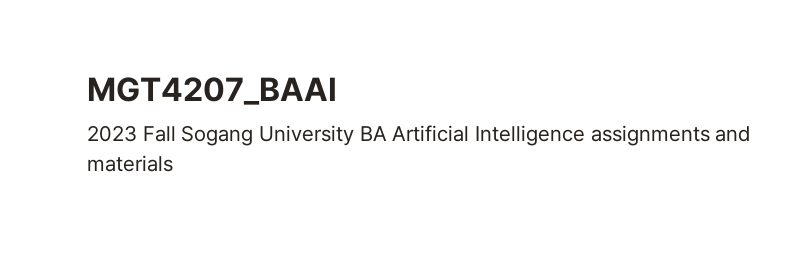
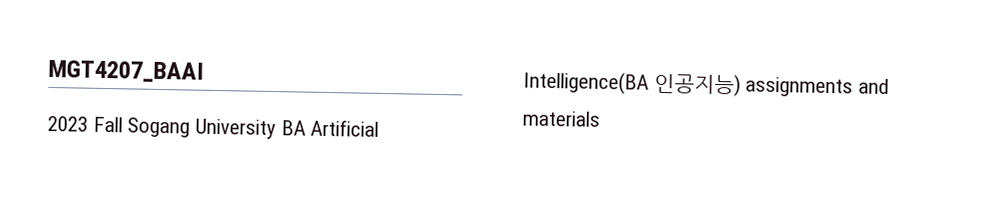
[475,125,586,146] Intelligence -> [523,70,741,97] Intelligence(BA 인공지능)

